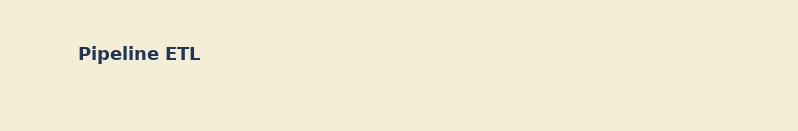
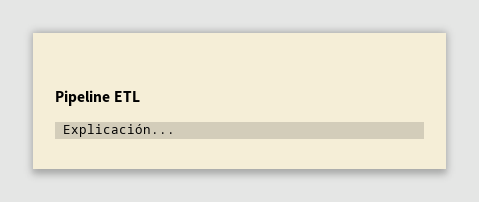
(200, 53) none -> [63,124,176,137] // Explicación...

